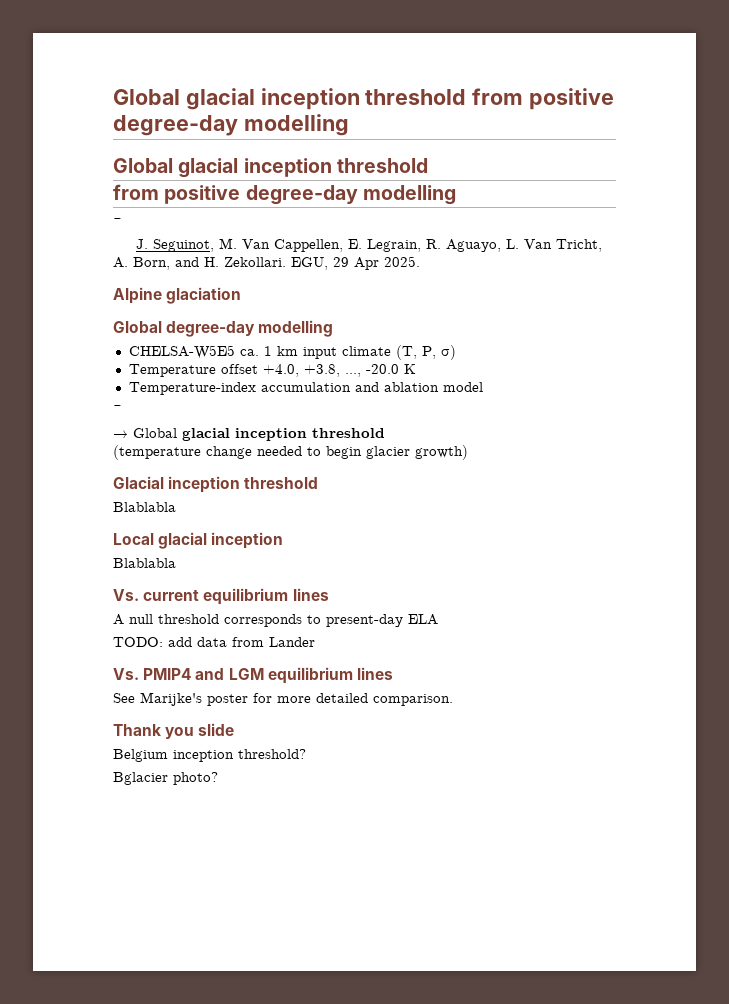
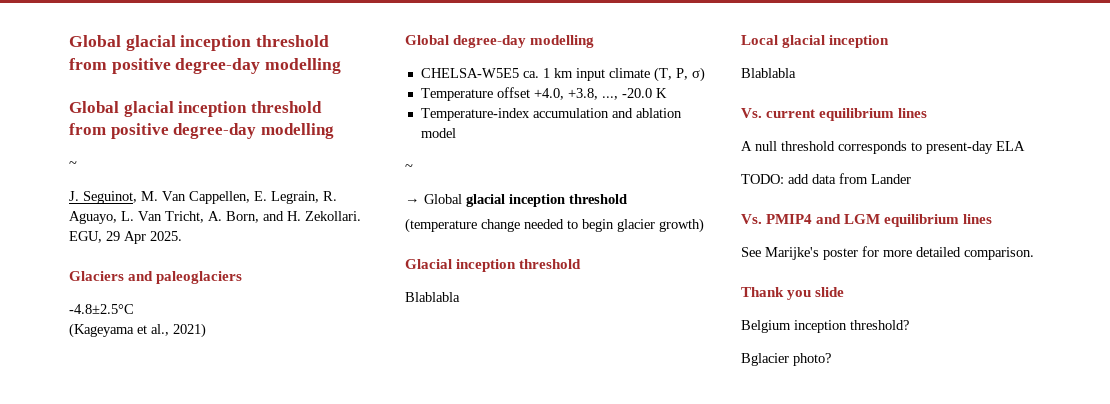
[113,287,242,304] Alpine glaciation -> [69,271,243,284] [69,304,134,314] [69,323,206,338] Glaciers and paleoglaciers // -4.8±2.5°C // (Kageyama et al., 2021)

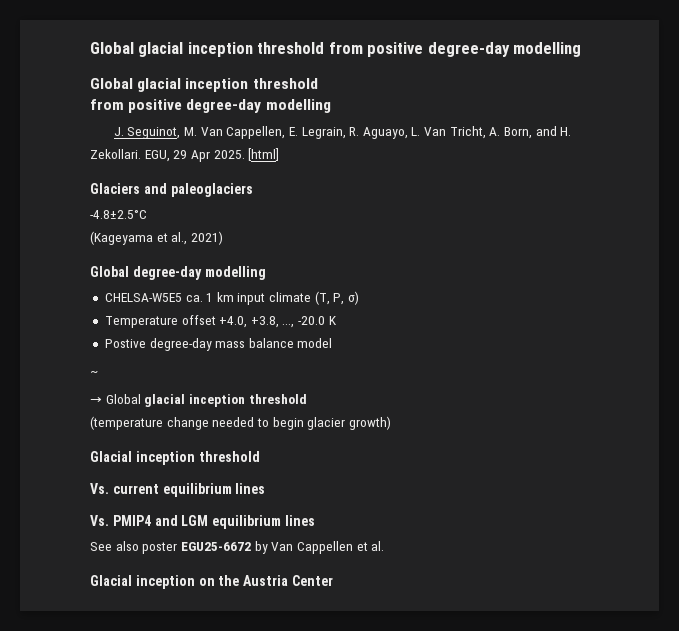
[69,161,77,168] // ~ -> (331, 106) none
(182, 236) none -> [248,148,280,161] [html]
[420,108,682,121] Temperature-index accumulation and ablation -> [104,338,294,351] Postive degree-day mass balance
[405,292,460,302] [741,35,890,48] [741,68,796,78] // Blablabla // Local glacial inception // Blablabla -> (260, 456) none
[741,141,1025,154] [741,173,911,184] // A null threshold corresponds to present-day ELA // TODO: add data from Lander -> (266, 488) none
[765,246,1034,260] [741,287,845,300] [741,320,909,333] [741,353,831,366] Marijke's poster for more detailed comparison. // Thank you slide // Belgium inception threshold? // Bglacier photo? -> [115,541,385,554] [90,575,333,589] also poster EGU25-6672 by Van Cappellen et al. // Glacial inception on the Austria Center

